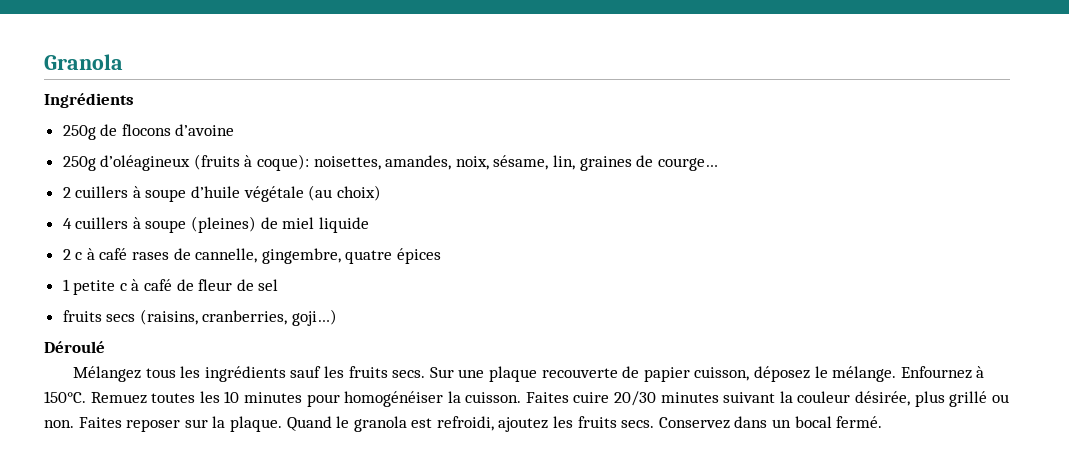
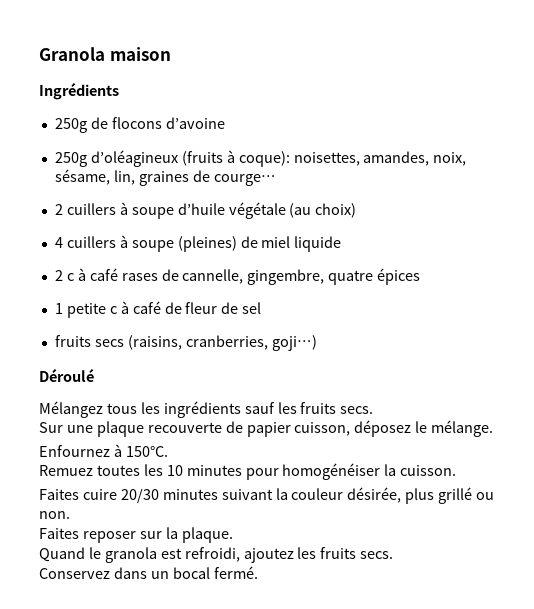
(123, 62) none -> [109,47,171,61] maison
(426, 374) none -> (374, 410) //
(897, 374) none -> (494, 428) //
(86, 397) none -> (168, 451) //
(522, 397) none -> (457, 470) //
(74, 424) none -> (70, 515) //
(282, 424) none -> (233, 535) //
(655, 424) none -> (394, 555) //

